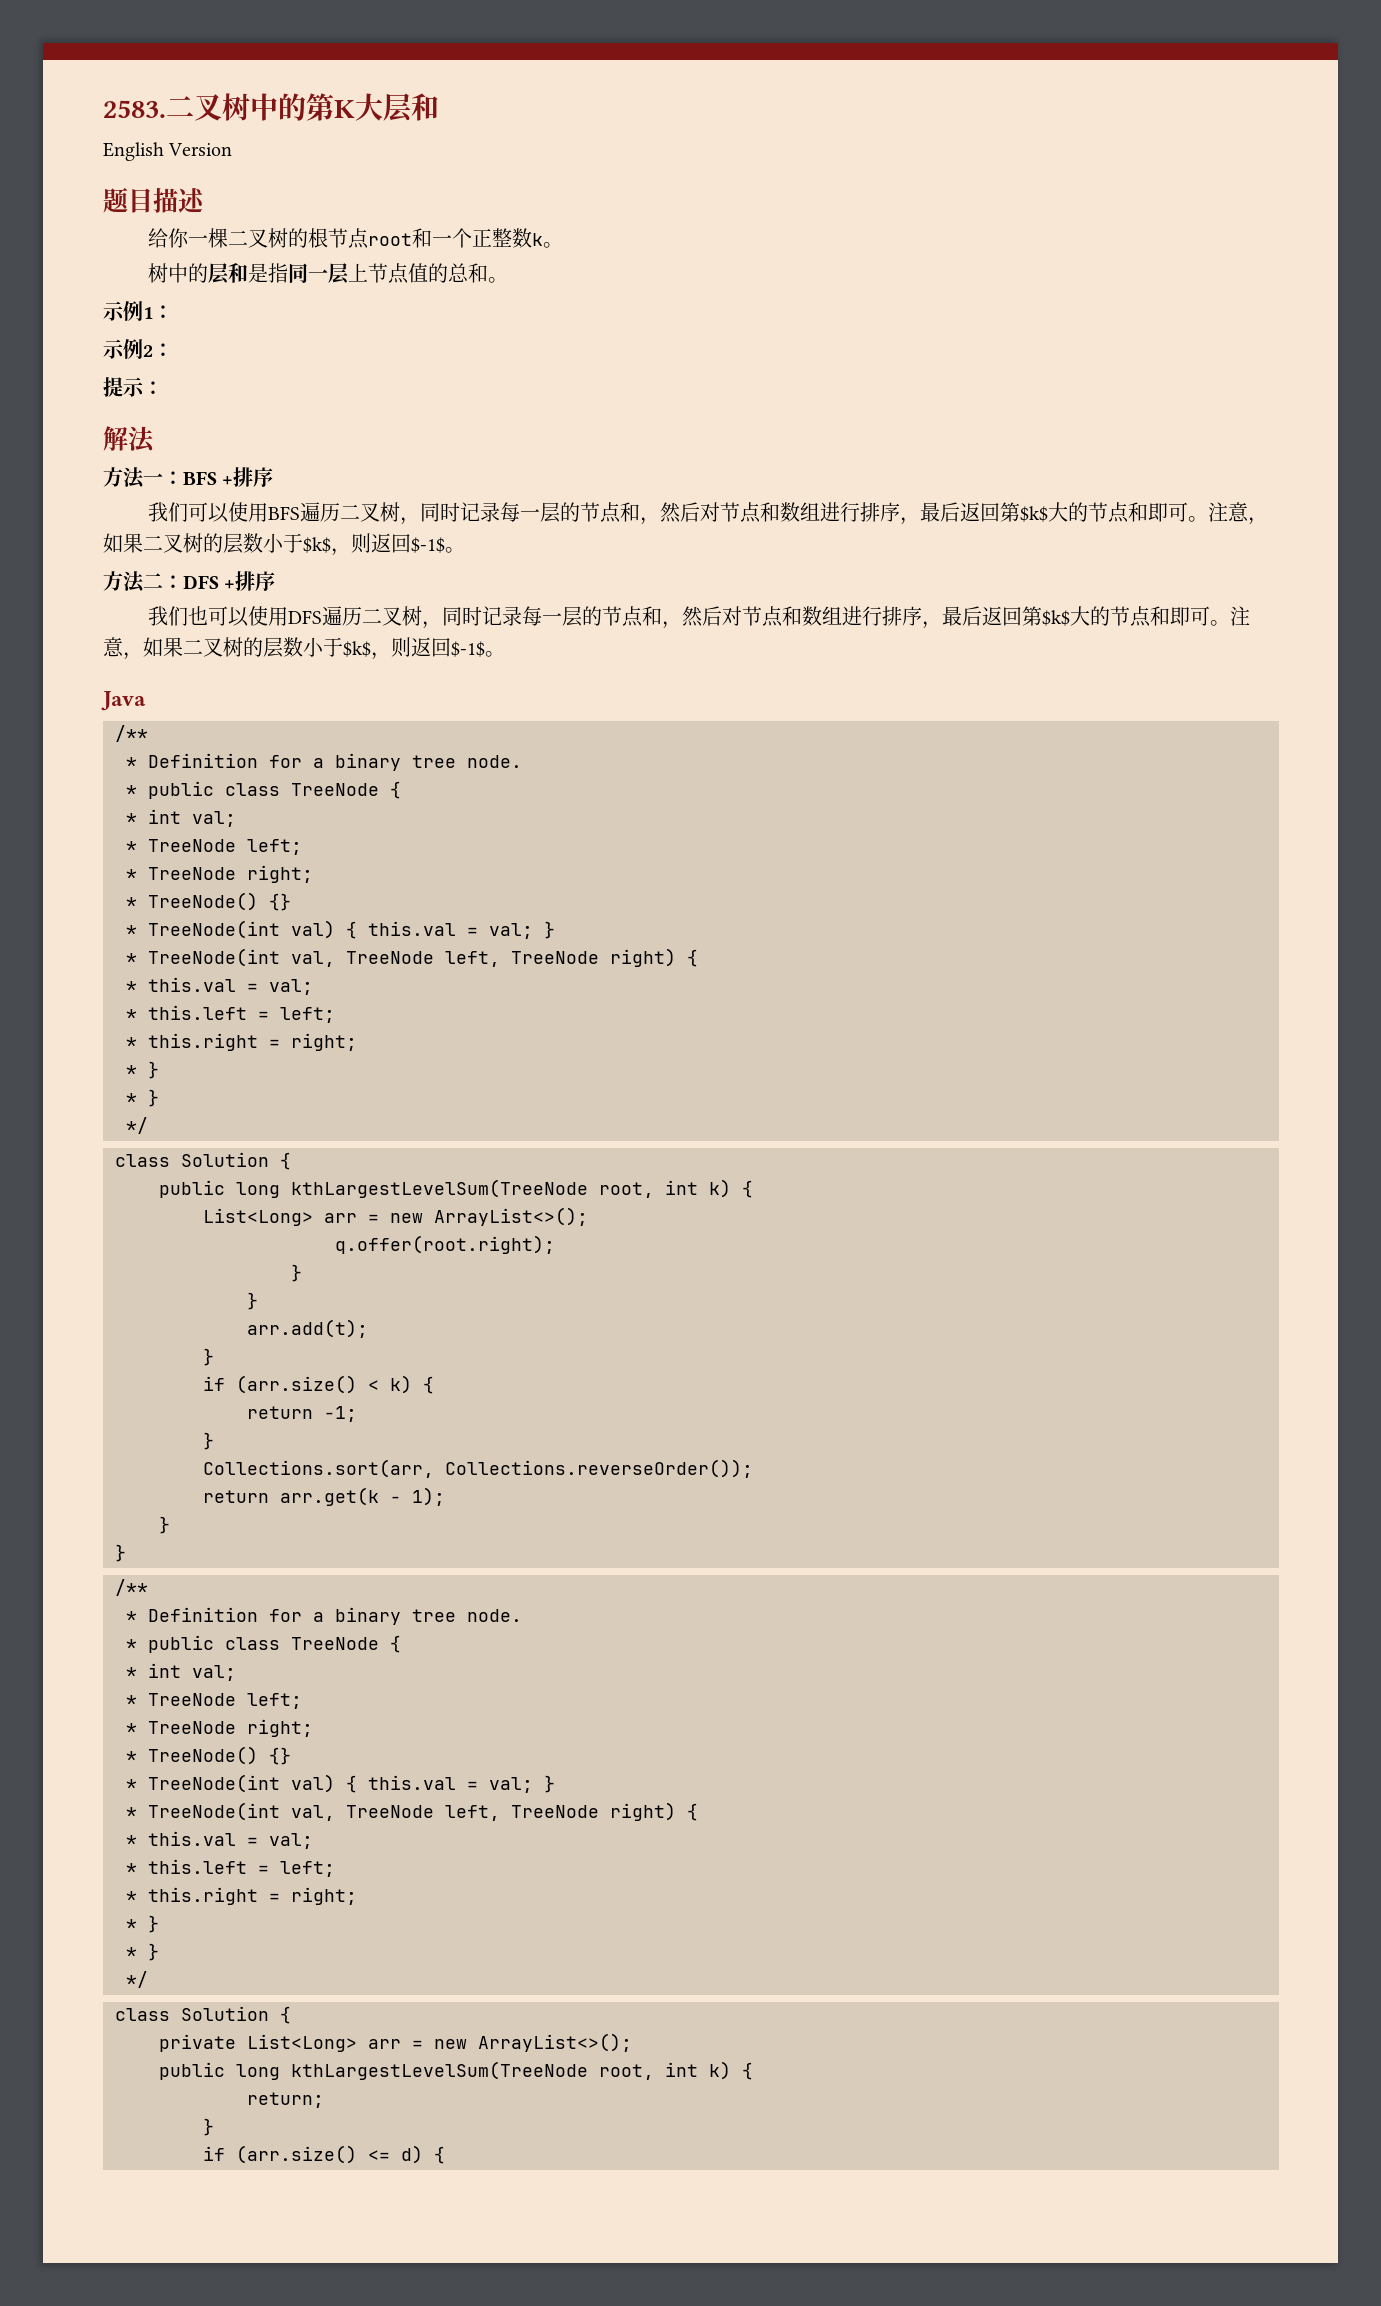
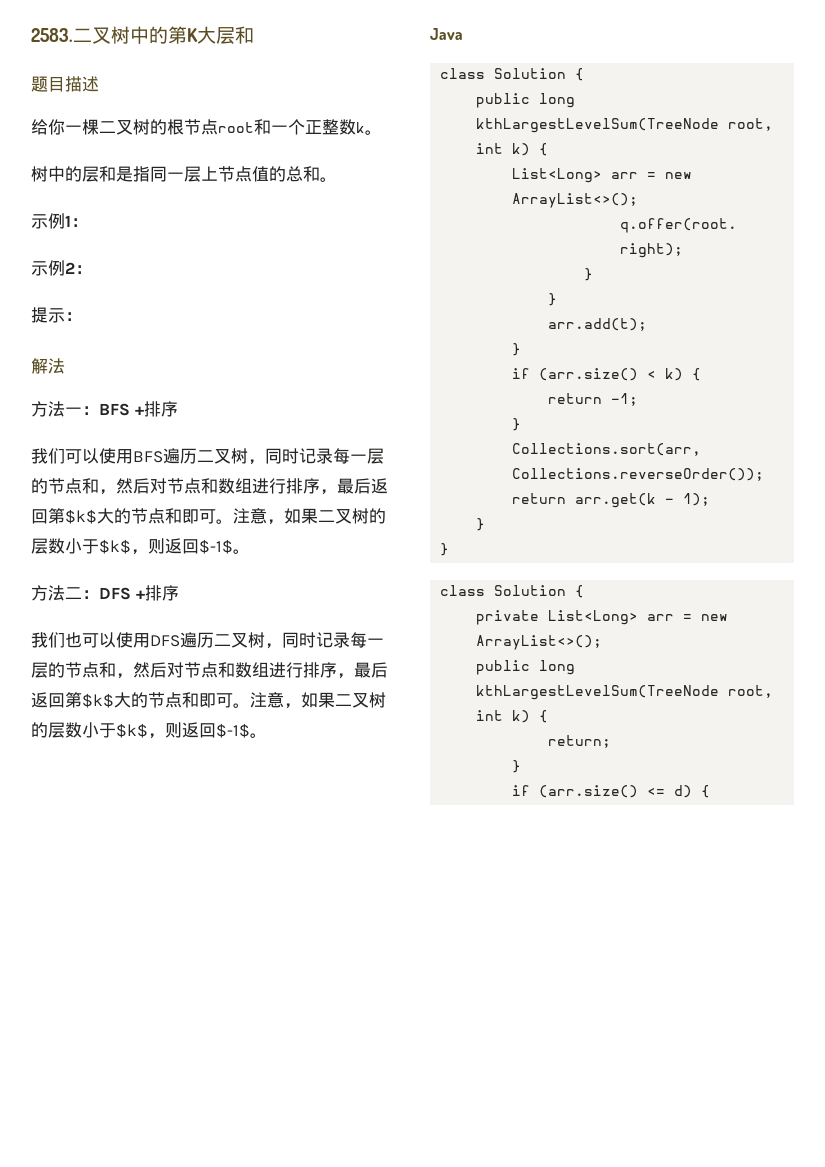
[103,142,233,161] // English Version -> (254, 35) none
[115,725,148,742] [126,753,522,771] [126,781,401,799] [126,809,236,827] [126,839,302,855] [126,865,313,883] [126,892,291,911] [126,920,555,939] [126,948,698,967] [126,977,313,995] [126,1005,335,1023] [126,1033,357,1051] [126,1061,159,1079] [126,1089,159,1107] [126,1117,148,1134] // /** // * Definition for a binary tree node. // * public class TreeNode { // * int val; // * TreeNode left; // * TreeNode right; // * TreeNode() {} // * TreeNode(int val) { this.val = val; } // * TreeNode(int val, TreeNode left, TreeNode right) { // * this.val = val; // * this.left = left; // * this.right = right; // * } // * } // */ -> (463, 34) none
[115,1579,148,1596] [126,1607,522,1625] [126,1635,401,1653] [126,1663,236,1681] [126,1693,302,1709] [126,1719,313,1737] [126,1746,291,1765] [126,1774,555,1793] [126,1802,698,1821] [126,1831,313,1849] [126,1859,335,1877] [126,1887,357,1905] [126,1915,159,1933] [126,1943,159,1961] [126,1971,148,1988] // /** // * Definition for a binary tree node. // * public class TreeNode { // * int val; // * TreeNode left; // * TreeNode right; // * TreeNode() {} // * TreeNode(int val) { this.val = val; } // * TreeNode(int val, TreeNode left, TreeNode right) { // * this.val = val; // * this.left = left; // * this.right = right; // * } // * } // */ -> (450, 549) none

